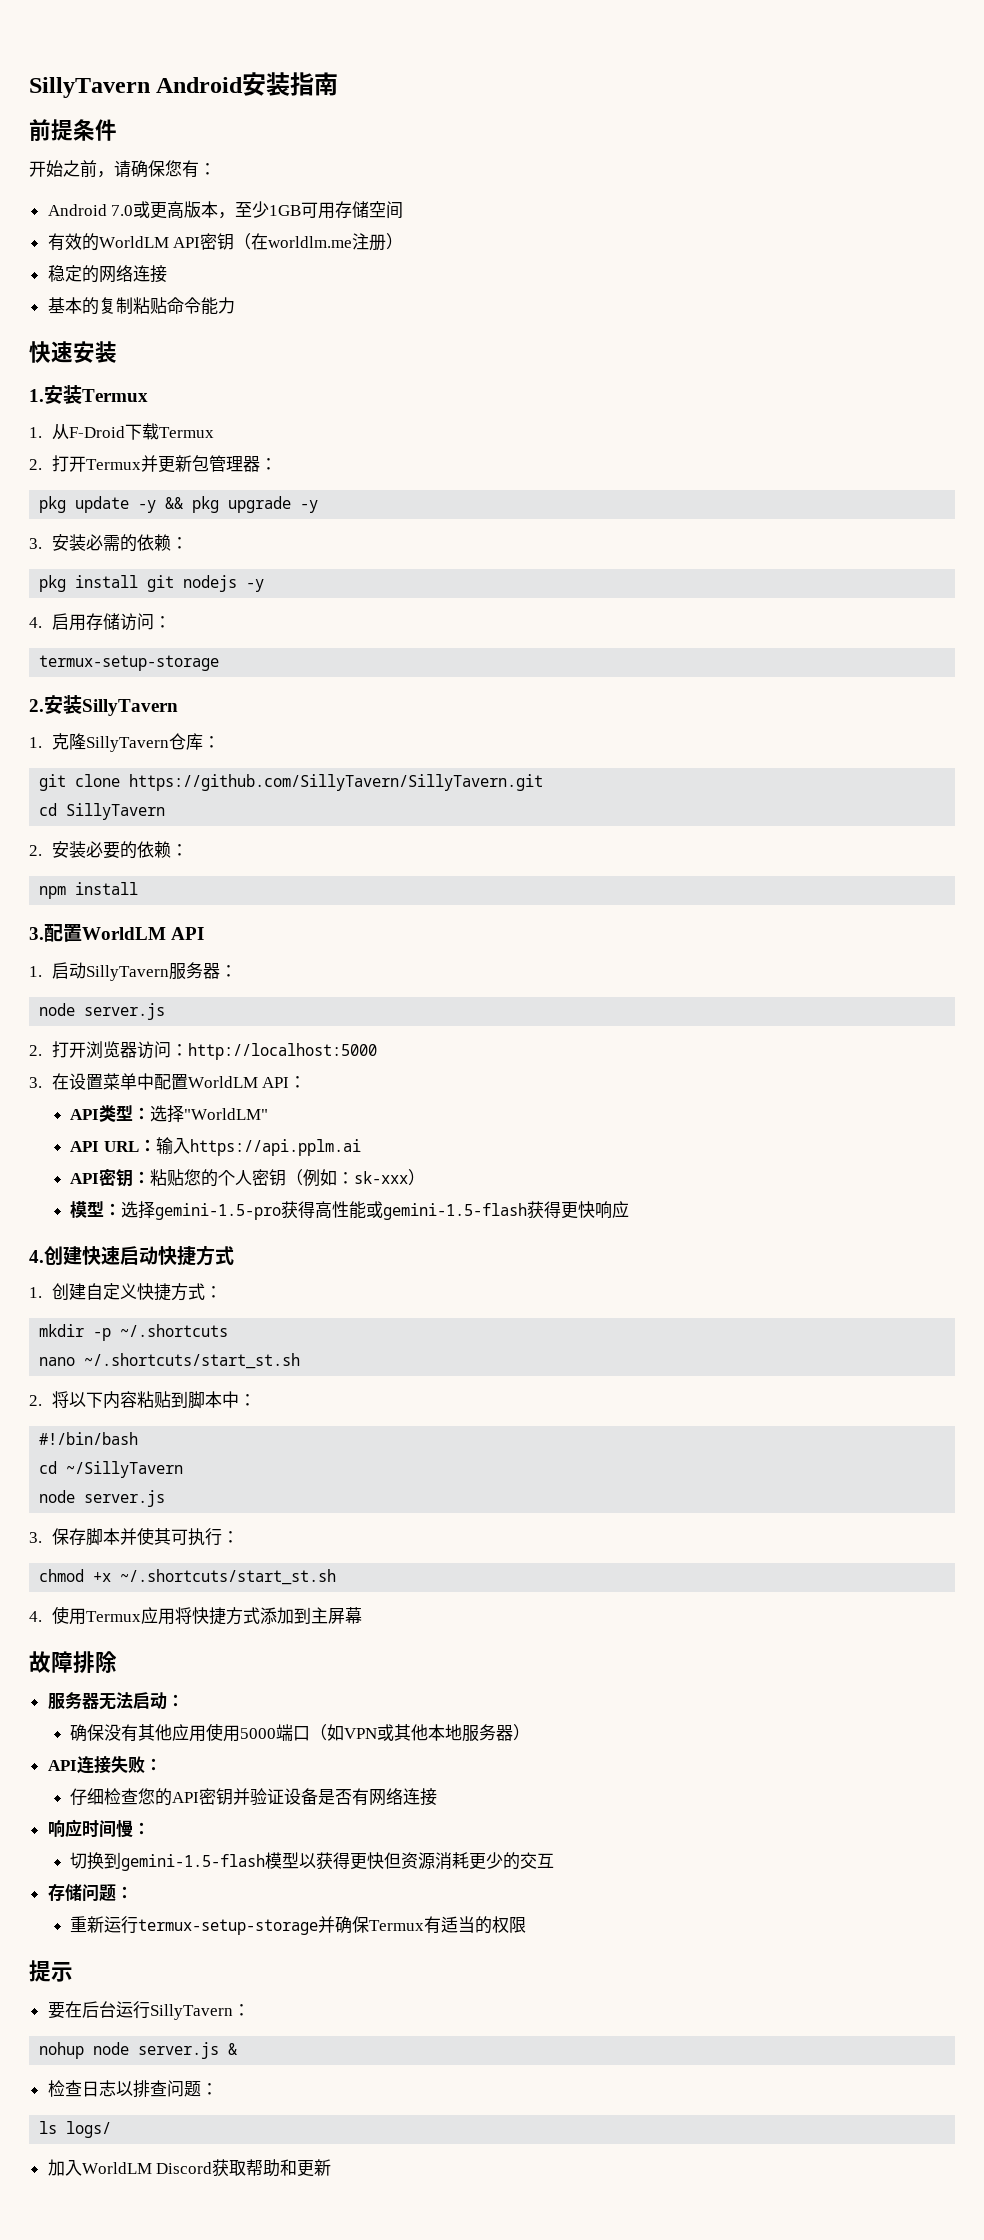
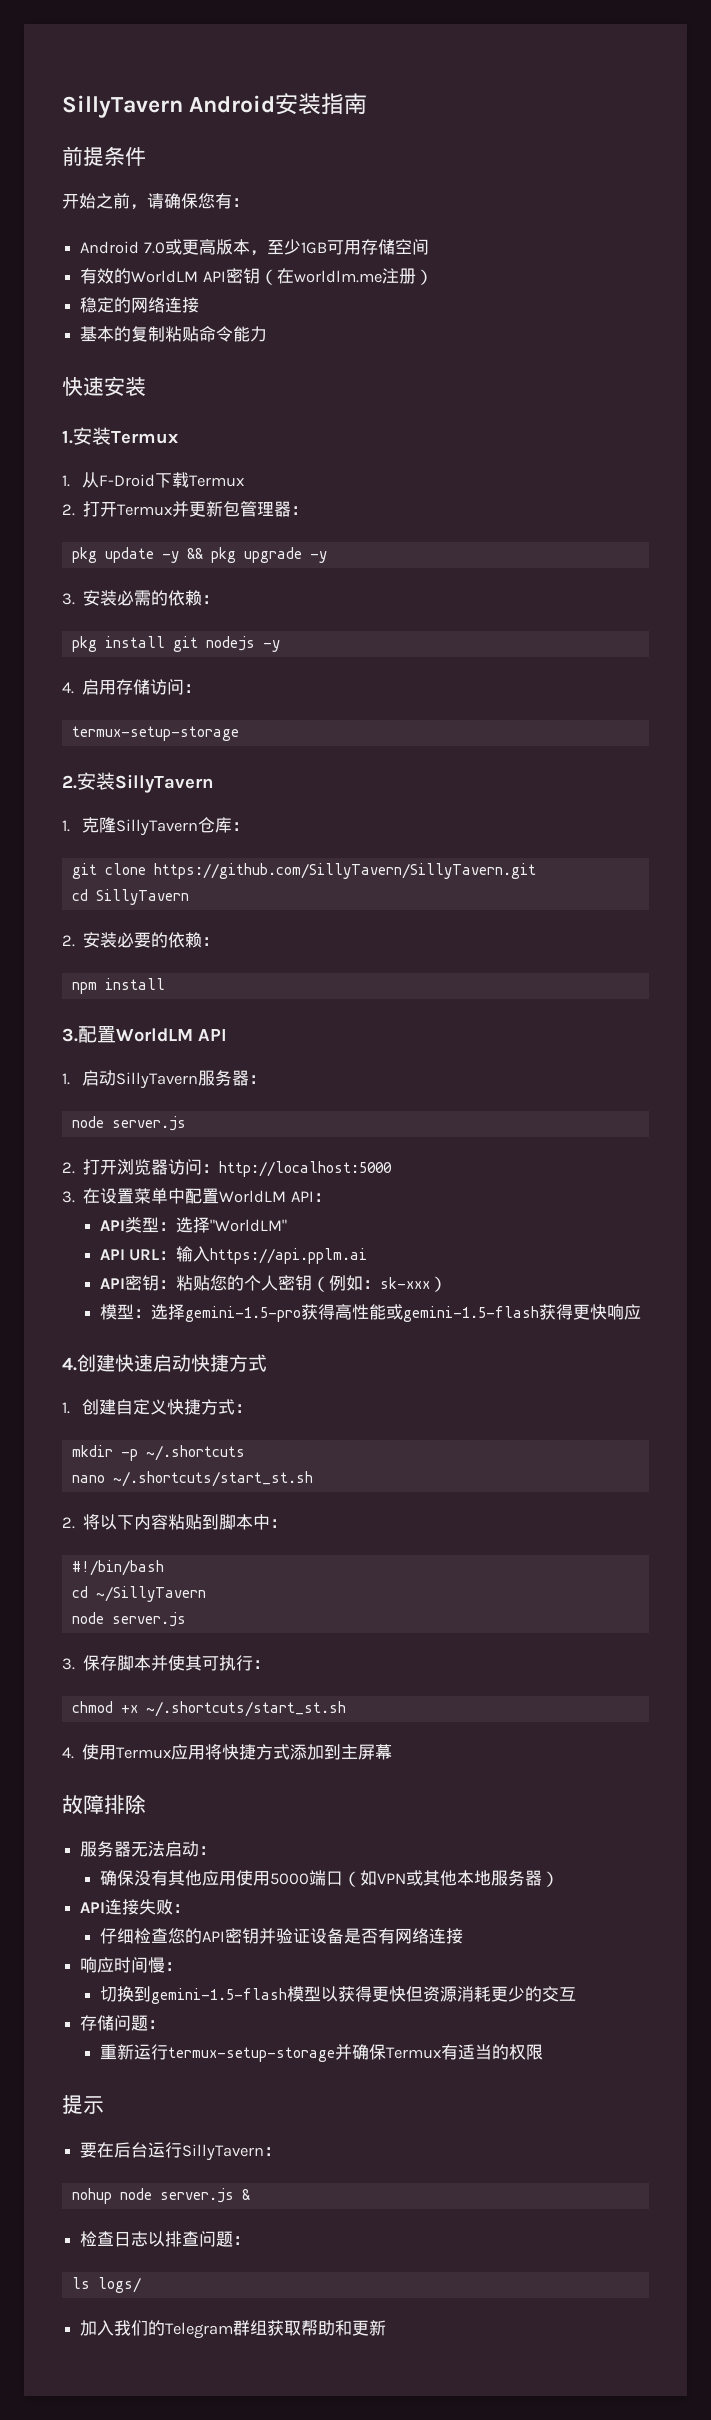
[81,2162,213,2174] WorldLM Discord -> [114,2320,268,2339] 我们的Telegram群组

